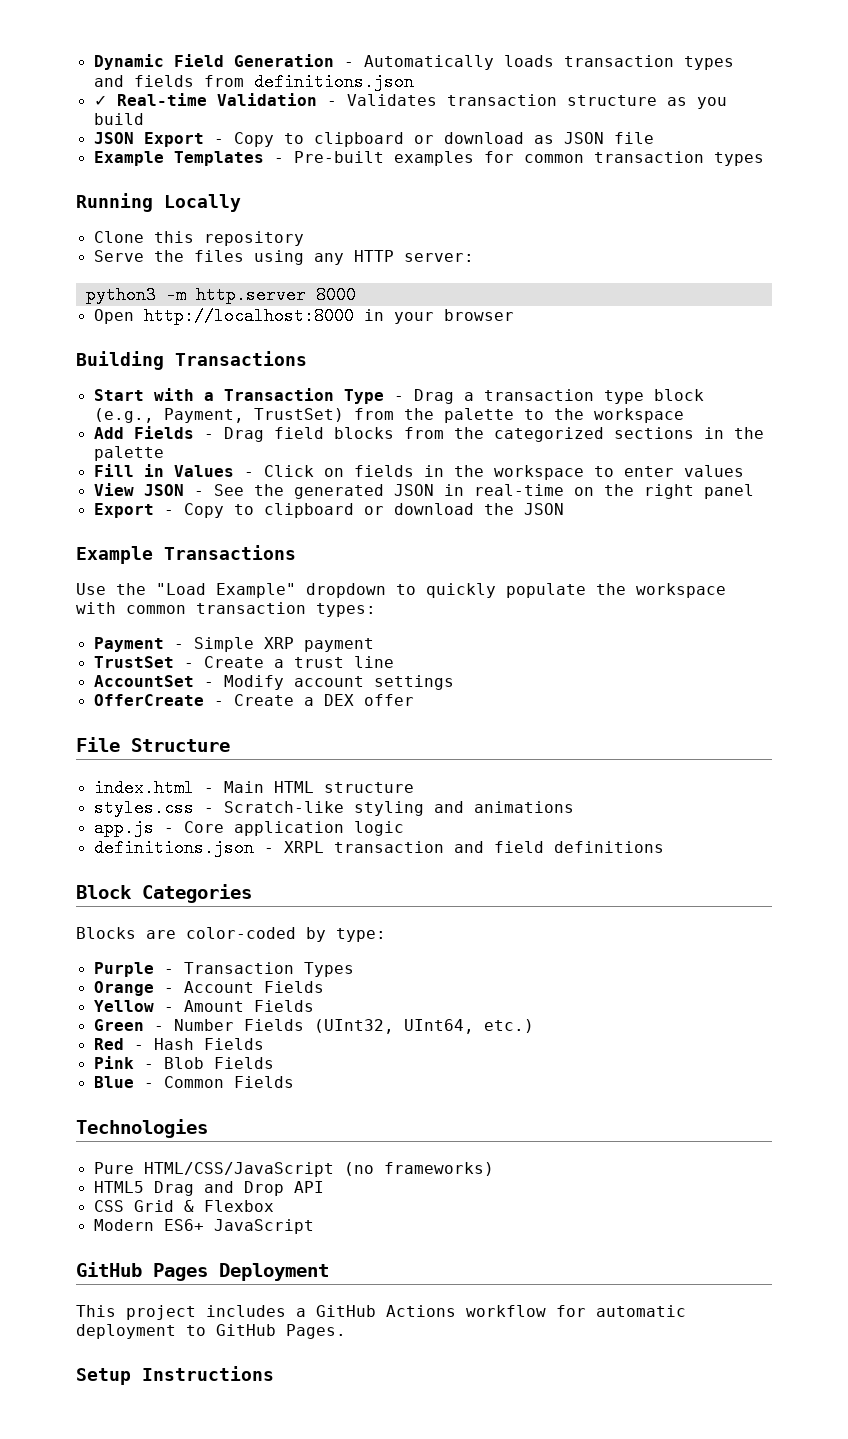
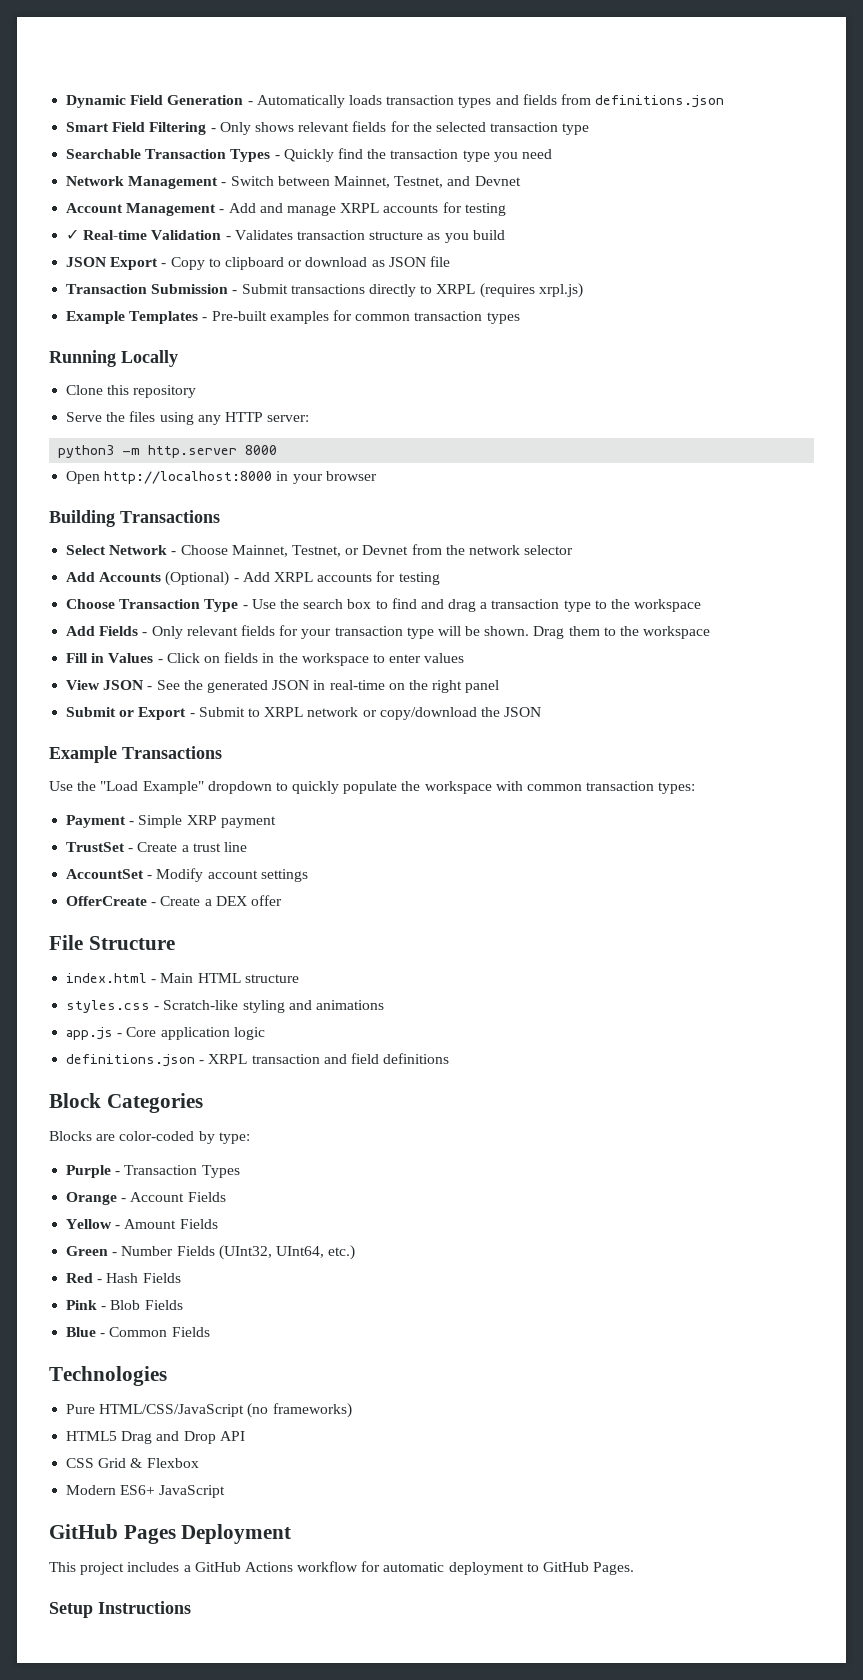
(414, 82) none -> [66,121,590,135] [66,148,552,162] [66,176,521,189] [66,202,506,216] // Smart Field Filtering - Only shows relevant fields for the selected transaction type // Searchable Transaction Types - Quickly find the transaction type you need // Network Management - Switch between Mainnet, Testnet, and Devnet // Account Management - Add and manage XRPL accounts for testing
(654, 138) none -> [66,283,583,298] // Transaction Submission - Submit transactions directly to XRPL (requires xrpl.js)
[93,388,704,404] [93,408,514,423] Start with a Transaction Type - Drag a transaction type block (e.g., Payment, TrustSet) from the palette -> [66,544,574,557] [66,571,440,586] [66,598,591,612] Select Network - Choose Mainnet, Testnet, or Devnet from the network selector // Add Accounts (Optional) - Add XRPL accounts for testing // Choose Transaction Type - Use the search box to find and drag a transaction type
[223,427,764,442] [93,446,164,461] Drag field blocks from the categorized sections in the palette -> [151,625,711,639] Only relevant fields for your transaction type will be shown. Drag them to the workspace
[93,503,474,518] Export - Copy to clipboard or download -> [66,707,477,720] Submit or Export - Submit to XRPL network or copy/download

